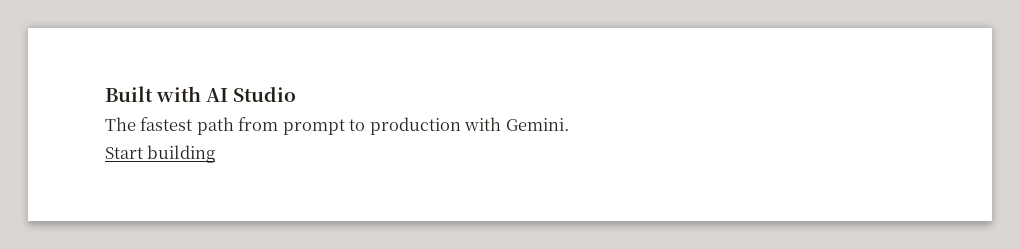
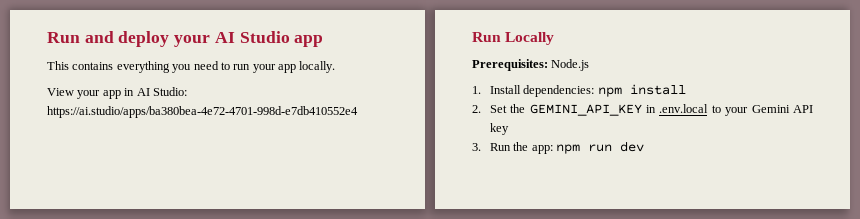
[105,86,297,102] [105,117,569,135] [105,145,216,163] Built with AI Studio // The fastest path from prompt to production with Gemini. // Start building -> [47,31,324,47] [47,61,336,73] [47,87,187,99] [47,106,358,118] [472,32,555,45] [472,59,590,71] [472,84,686,97] [472,104,813,116] [489,123,509,135] [472,141,644,154] Run and deploy your AI Studio app // This contains everything you need to run your app locally. // View your app in AI Studio: https://ai.studio/apps/ba380bea-4e72-4701-998d-e7db410552e4 // Run Locally // Prerequisites: Node.js // 1. Install dependencies: npm install // 2. Set the GEMINI_API_KEY in .env.local to your Gemini API key // 3. Run the app: npm run dev

